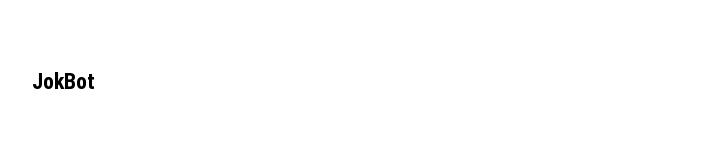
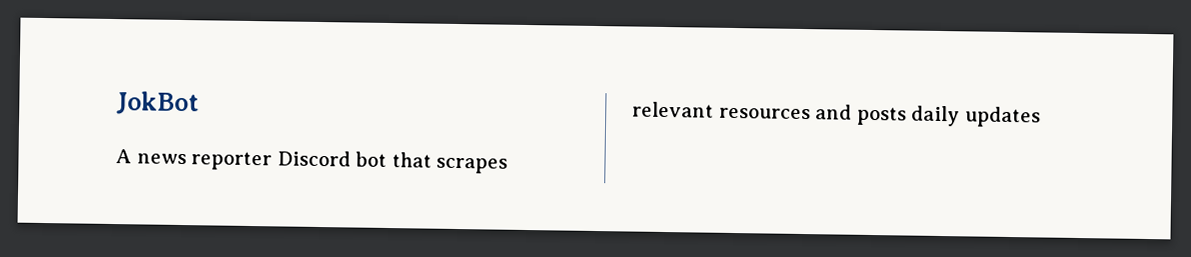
(95, 80) none -> [115,149,509,174] [632,101,1041,128] // A news reporter Discord bot that scrapes relevant resources and posts daily updates

